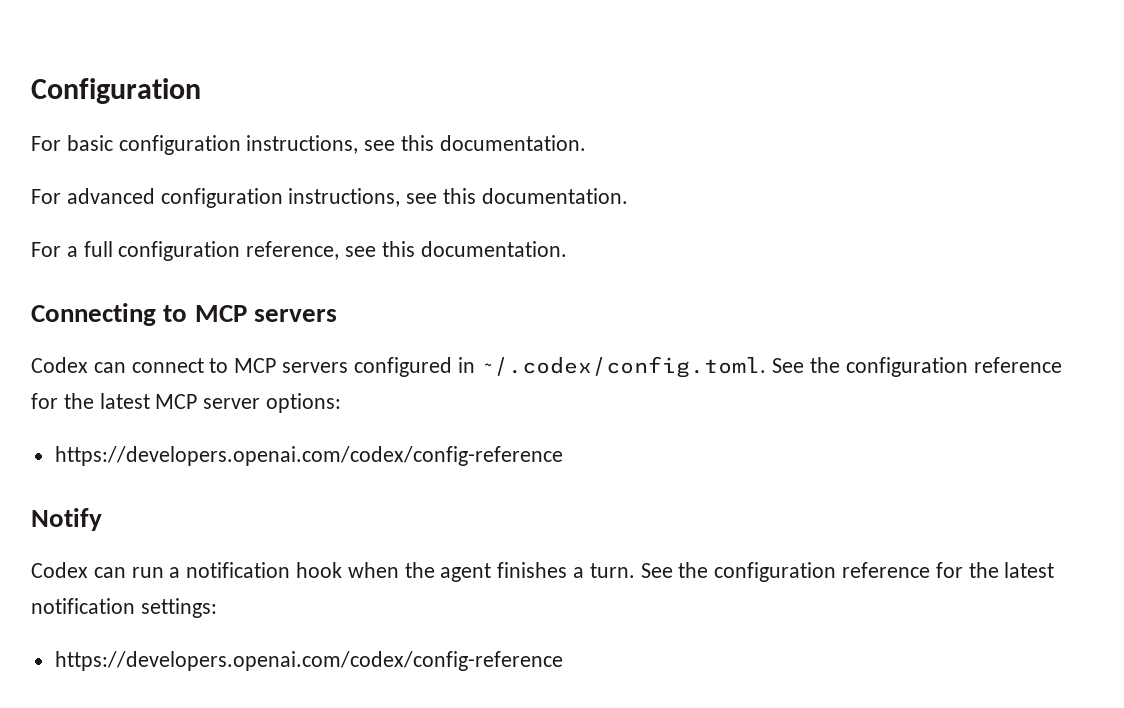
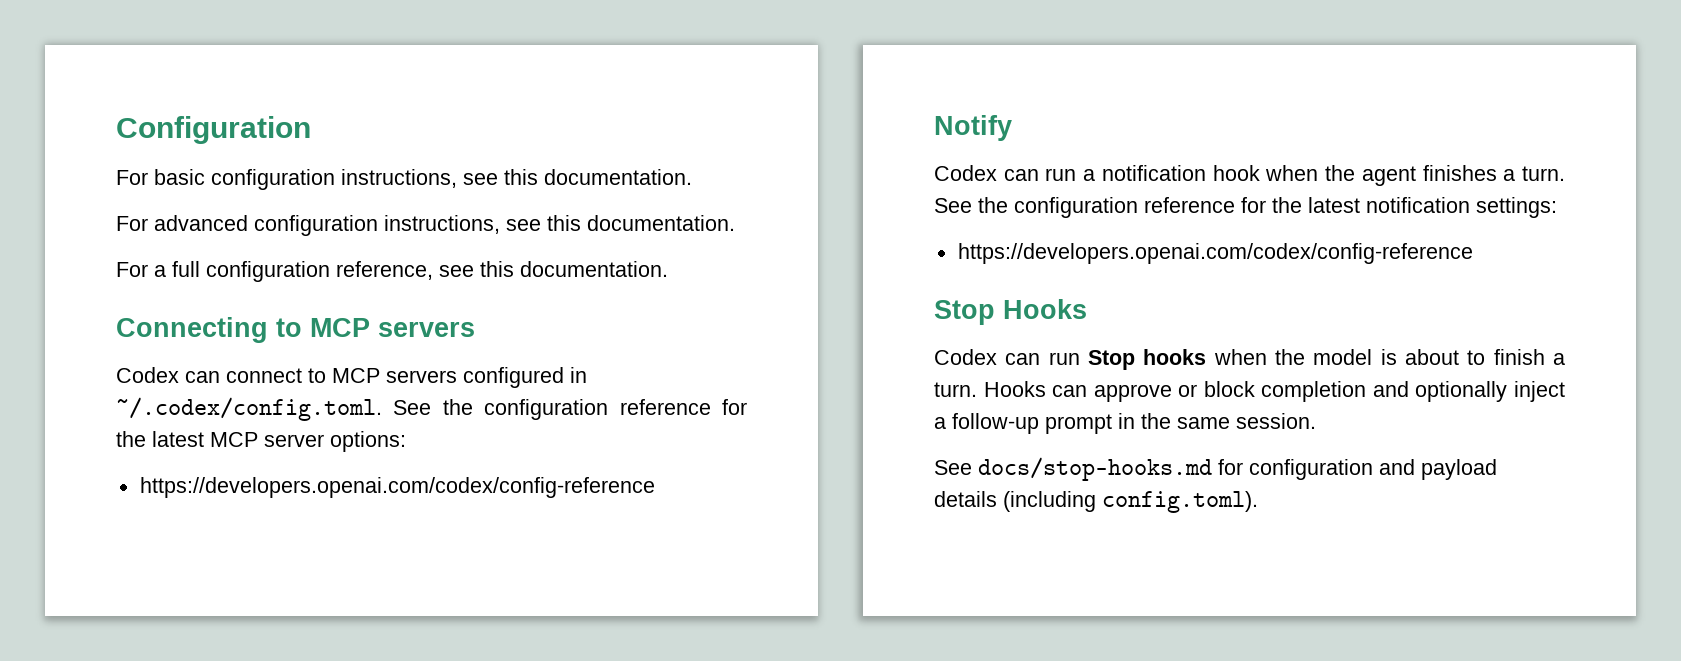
(563, 661) none -> [934,299,1087,325] [934,349,1565,370] [934,381,1565,402] [934,413,1316,434] [934,457,1497,481] [934,491,1258,513] // Stop Hooks // Codex can run Stop hooks when the model is about to finish a turn. Hooks can approve or block completion and optionally inject a follow‑up prompt in the same session. // See docs/stop-hooks.md for configuration and payload details (including config.toml).

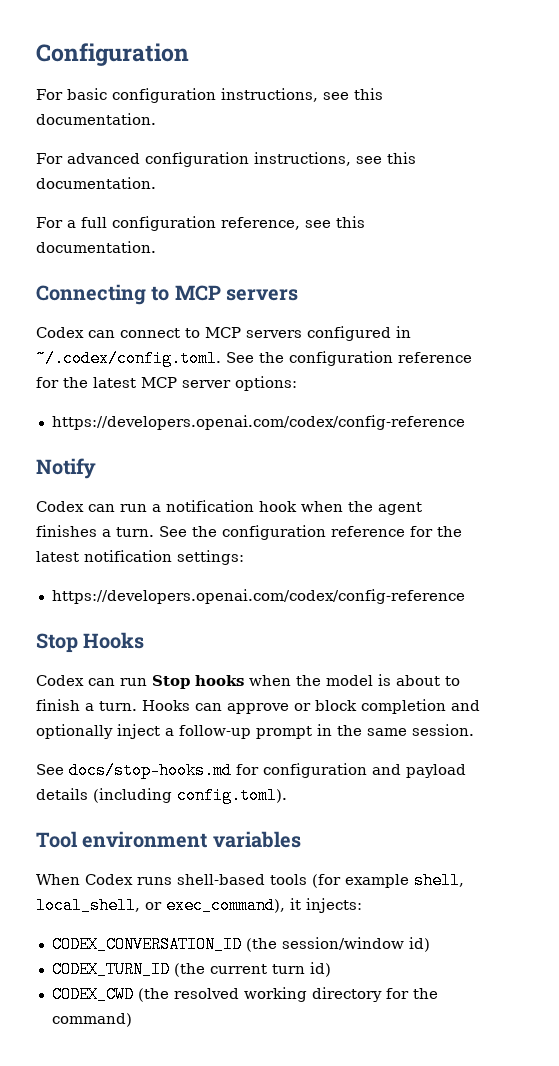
(1258, 502) none -> [36,831,301,848] [36,872,464,889] [36,897,362,914] [51,936,430,953] [51,961,331,978] [51,986,438,1003] [51,1013,132,1027] // Tool environment variables // When Codex runs shell-based tools (for example shell, local_shell, or exec_command), it injects: // CODEX_CONVERSATION_ID (the session/window id) // CODEX_TURN_ID (the current turn id) // CODEX_CWD (the resolved working directory for the command)

